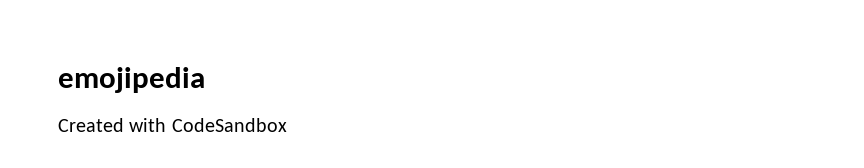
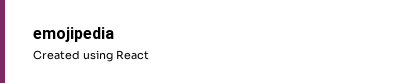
[129,118,287,132] with CodeSandbox -> [83,50,149,62] using React

